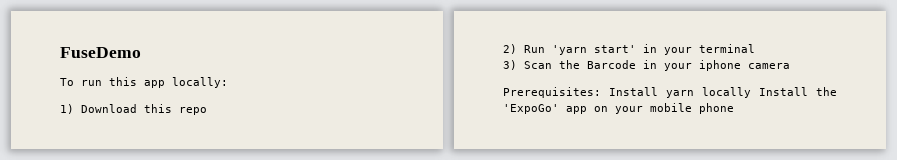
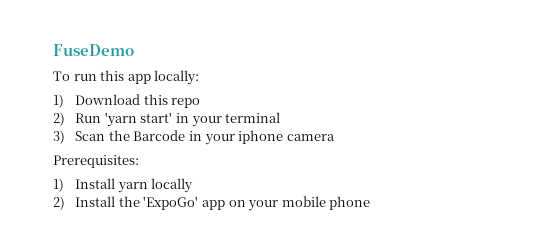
(601, 92) none -> [53,178,64,192] // 1)
(751, 92) none -> [53,196,65,210] // 2)

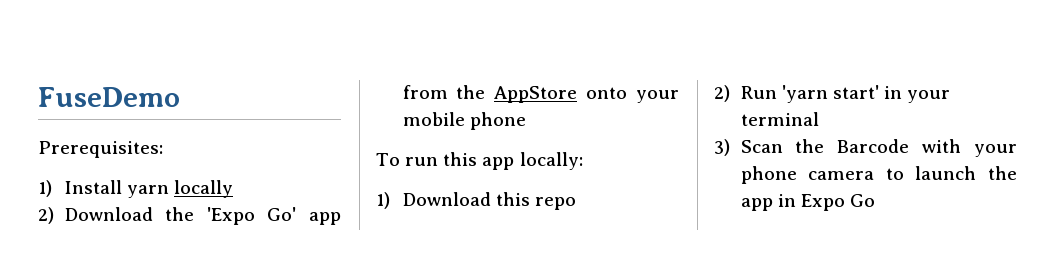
(134, 50) none -> [38,141,163,158] [38,180,233,198] [38,207,341,225] [402,85,679,103] [402,112,526,130] // Prerequisites: // 1) Install yarn locally // 2) Download the 'Expo Go' app from the AppStore onto your mobile phone
[188,130,335,145] [53,155,139,168] [53,178,194,193] [53,196,371,211] in your iphone camera // Prerequisites: // 1) Install yarn locally // 2) Install the 'ExpoGo' app on your mobile phone -> [922,139,1017,157] [740,166,1017,184] [740,194,875,211] with your phone camera to launch the app in Expo Go

